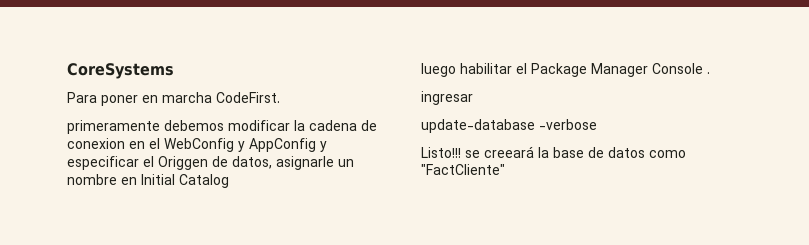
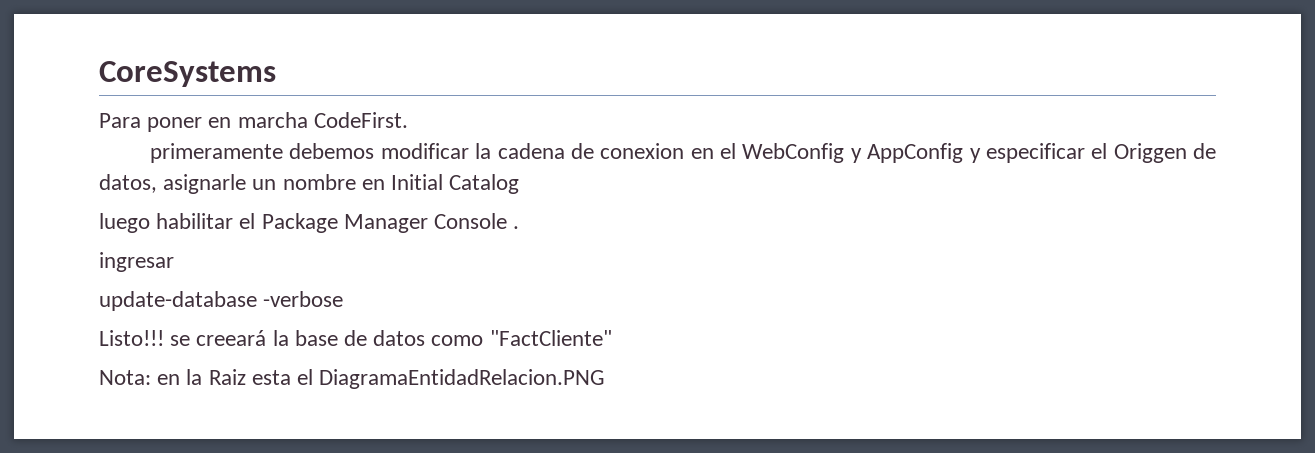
(505, 169) none -> [99,369,606,389] // Nota: en la Raiz esta el DiagramaEntidadRelacion.PNG

